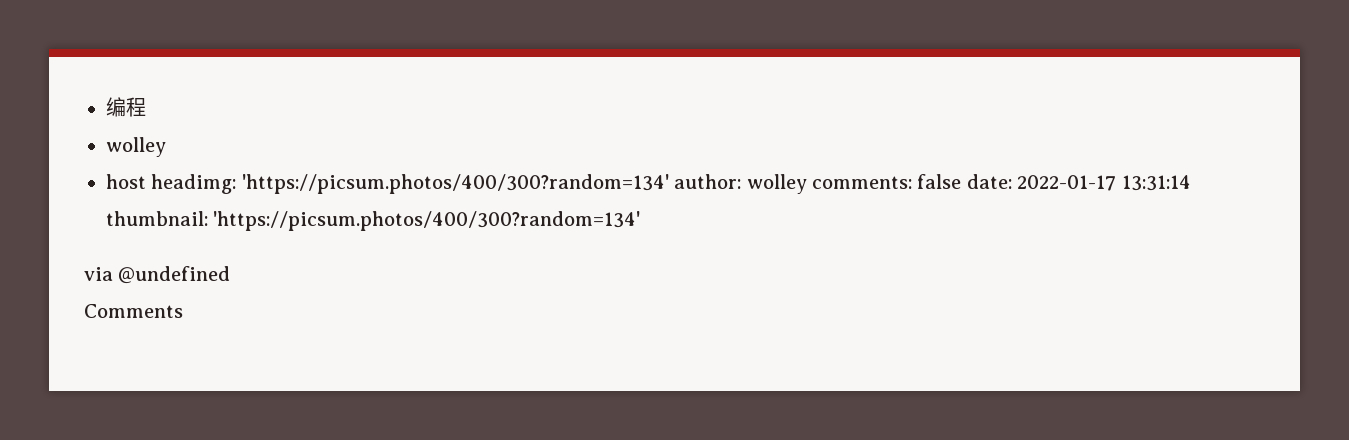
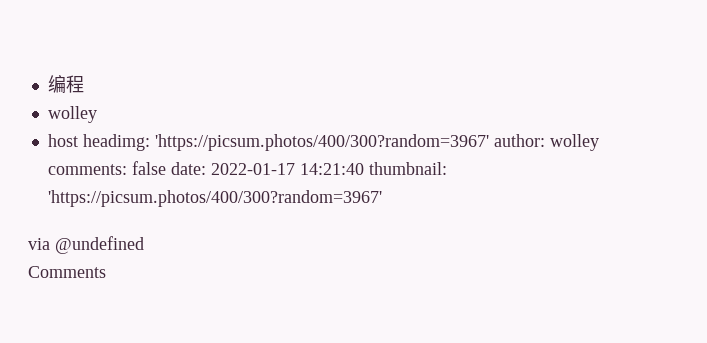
[241,174,669,194] 'https://picsum.photos/400/300?random=134' -> [154,134,489,151] 'https://picsum.photos/400/300?random=3967'
[1121,175,1191,191] [106,211,641,231] 13:31:14 thumbnail: 'https://picsum.photos/400/300?random=134' -> [299,162,447,175] [47,190,382,207] 14:21:40 thumbnail: 'https://picsum.photos/400/300?random=3967'

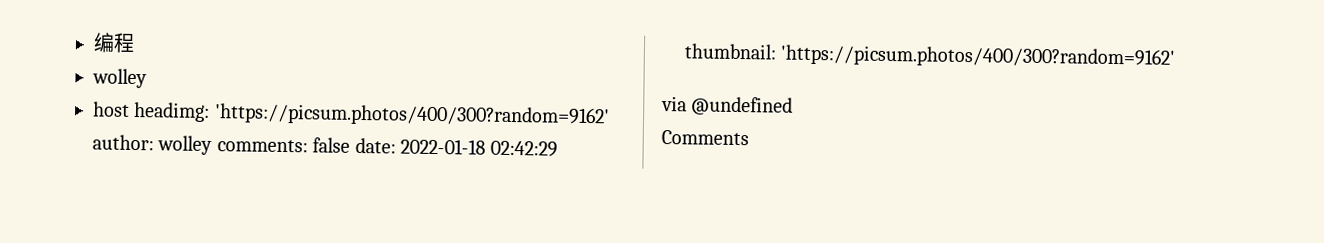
[154,134,489,151] 'https://picsum.photos/400/300?random=3967' -> [213,103,610,128] 'https://picsum.photos/400/300?random=9162'
[210,162,447,175] [47,190,382,207] 2022-01-17 14:21:40 thumbnail: 'https://picsum.photos/400/300?random=3967' -> [400,138,559,157] [684,43,1176,69] 2022-01-18 02:42:29 thumbnail: 'https://picsum.photos/400/300?random=9162'

